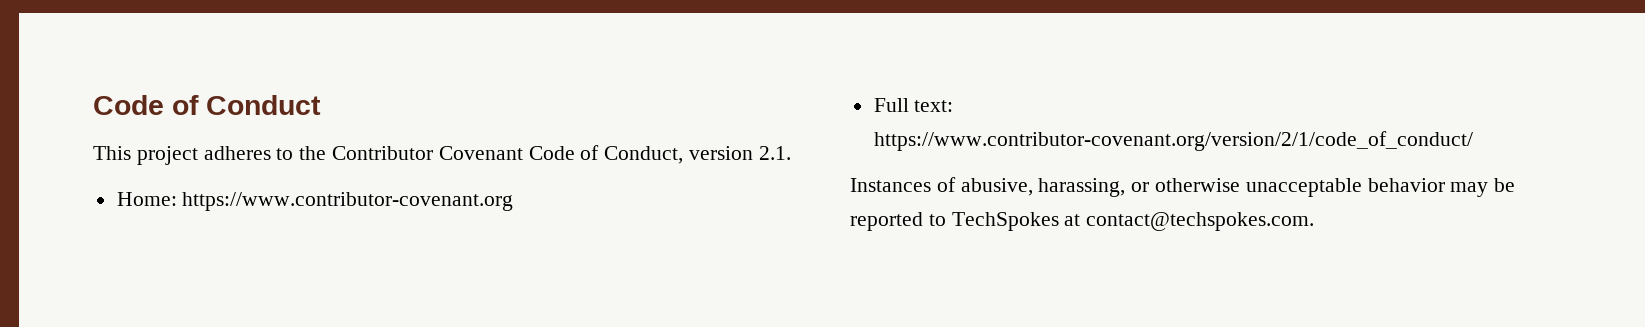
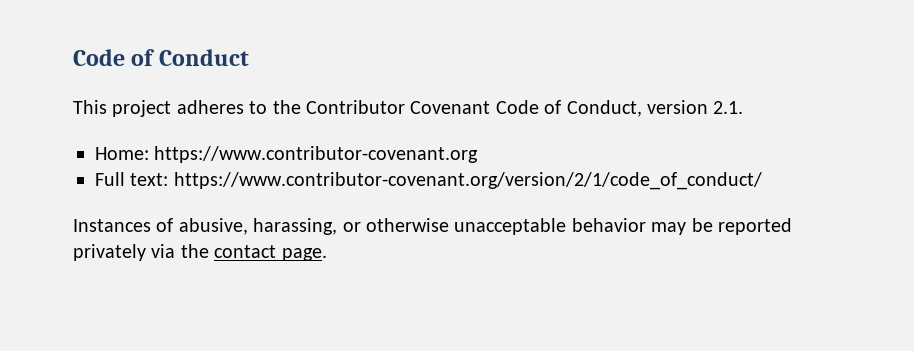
[928,212,1315,231] to TechSpokes at contact@techspokes.com. -> [73,244,327,261] privately via the contact page.

